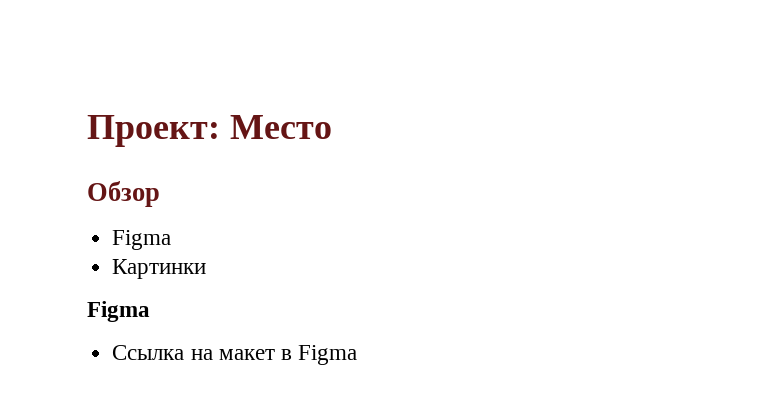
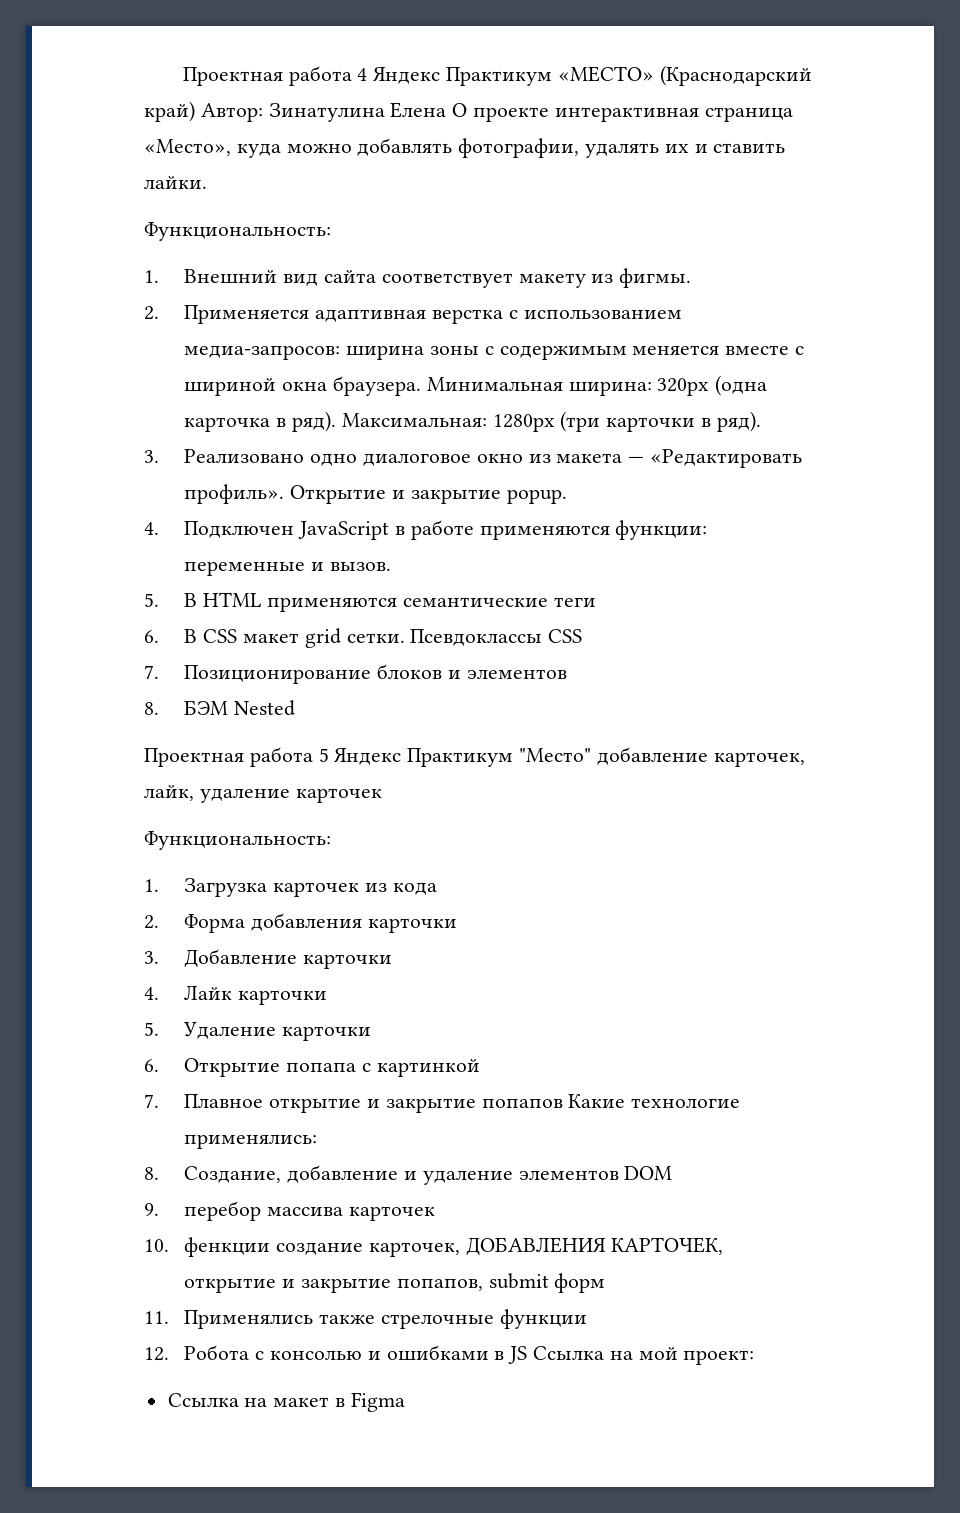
[87,115,332,147] [87,181,160,207] [112,230,172,250] [112,259,207,279] [87,301,150,322] Проект: Место // Обзор // Figma // Картинки // Figma -> [182,65,812,86] [144,101,793,122] [144,138,786,158] [144,176,207,189] [144,222,331,241] [144,268,692,288] [144,305,682,324] [184,345,805,360] [184,375,768,396] [184,411,761,432] [144,449,803,468] [184,484,567,504] [144,520,708,540] [184,561,392,576] [144,592,596,612] [144,628,583,648] [144,664,567,684] [144,700,296,716] [144,747,805,767] [144,785,382,803] [144,831,331,850] [144,878,437,897] [144,913,458,933] [144,949,393,969] [144,985,328,1005] [144,1022,372,1041] [144,1058,480,1077] [144,1094,741,1113] [184,1134,318,1149] [144,1165,673,1185] [144,1201,436,1221] [144,1237,723,1257] [184,1273,606,1293] [144,1309,587,1329] [144,1345,755,1365] Проектная работа 4 Яндекс Практикум «МЕСТО» (Краснодарский край) Автор: Зинатулина Елена О проекте интерактивная страница «Место», куда можно добавлять фотографии, удалять их и ставить лайки. // Функциональность: // 1. Внешний вид сайта соответствует макету из фигмы. // 2. Применяется адаптивная верстка с использованием медиа-запросов: ширина зоны с содержимым меняется вместе с шириной окна браузера. Минимальная ширина: 320px (одна карточка в ряд). Максимальная: 1280px (три карточки в ряд). // 3. Реализовано одно диалоговое окно из макета — «Редактировать профиль». Открытие и закрытие popup. // 4. Подключен JavaScript в работе применяются функции: переменные и вызов. // 5. В HTML применяются семантические теги // 6. В CSS макет grid сетки. Псевдоклассы CSS // 7. Позиционирование блоков и элементов // 8. БЭМ Nested // Проектная работа 5 Яндекс Практикум "Место" добавление карточек, лайк, удаление карточек // Функциональность: // 1. Загрузка карточек из кода // 2. Форма добавления карточки // 3. Добавление карточки // 4. Лайк карточки // 5. Удаление карточки // 6. Открытие попапа с картинкой // 7. Плавное открытие и закрытие попапов Какие технологие применялись: // 8. Создание, добавление и удаление элементов DOM // 9. перебор массива карточек // 10. фенкции создание карточек, ДОБАВЛЕНИЯ КАРТОЧЕК, открытие и закрытие попапов, submit форм // 11. Применялись также стрелочные функции // 12. Робота с консолью и ошибками в JS Ссылка на мой проект:

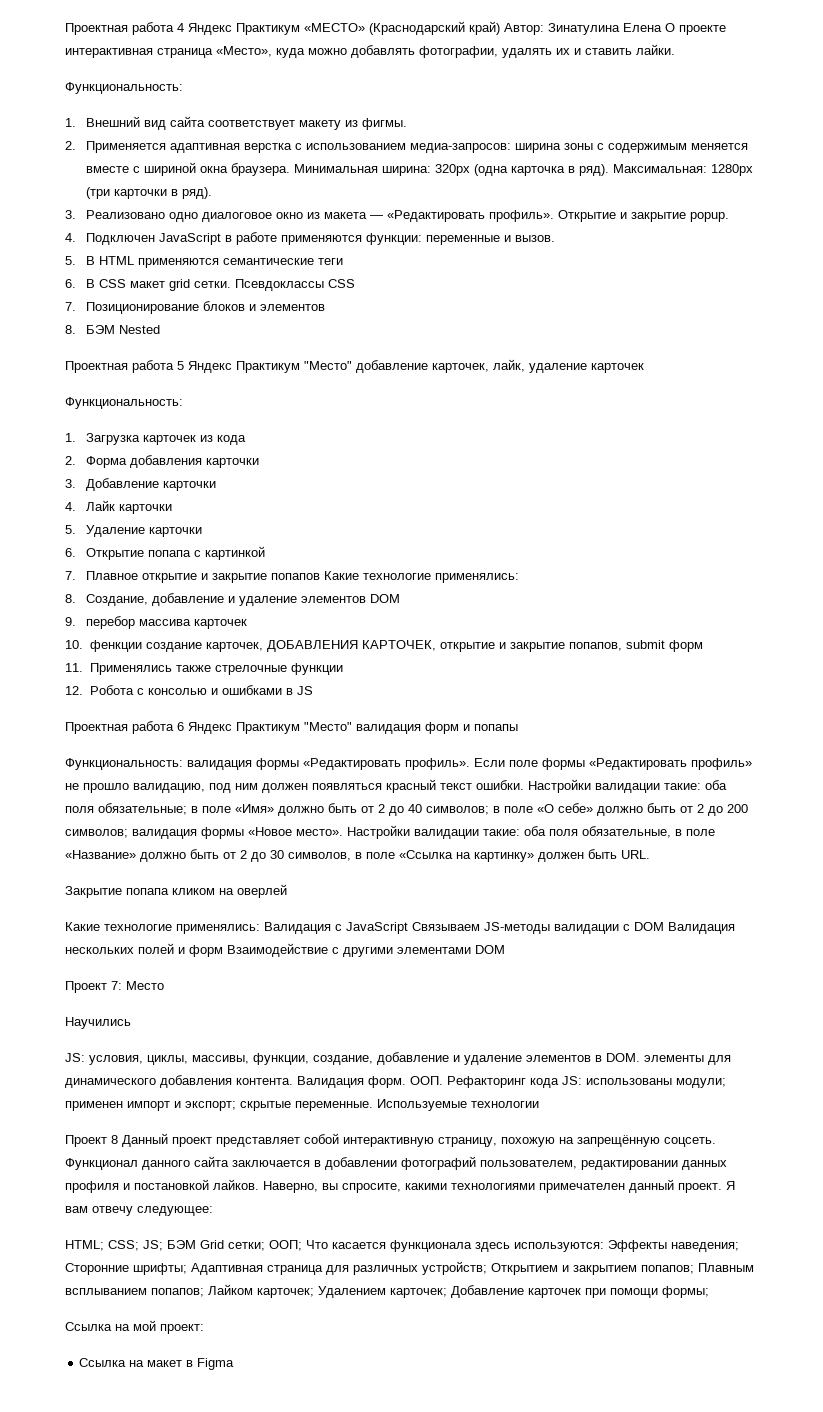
(528, 1355) none -> [65,721,518,734] [65,758,752,770] [65,779,727,793] [65,803,748,816] [65,825,715,839] [65,849,650,862] [65,884,287,898] [65,922,735,934] [65,943,505,957] [65,981,164,993] [65,1017,131,1029] [65,1052,731,1065] [65,1075,726,1088] [65,1099,539,1111] [65,1133,716,1147] [65,1156,727,1170] [65,1179,735,1193] [65,1206,213,1216] [65,1240,739,1252] [65,1261,754,1275] [65,1284,709,1298] // Проектная работа 6 Яндекс Практикум "Место" валидация форм и попапы // Функциональность: валидация формы «Редактировать профиль». Если поле формы «Редактировать профиль» не прошло валидацию, под ним должен появляться красный текст ошибки. Настройки валидации такие: оба поля обязательные; в поле «Имя» должно быть от 2 до 40 символов; в поле «О себе» должно быть от 2 до 200 символов; валидация формы «Новое место». Настройки валидации такие: оба поля обязательные, в поле «Название» должно быть от 2 до 30 символов, в поле «Ссылка на картинку» должен быть URL. // Закрытие попапа кликом на оверлей // Какие технологие применялись: Валидация с JavaScript Связываем JS-методы валидации с DOM Валидация нескольких полей и форм Взаимодействие с другими элементами DOM // Проект 7: Место // Научились // JS: условия, циклы, массивы, функции, создание, добавление и удаление элементов в DOM. элементы для динамического добавления контента. Валидация форм. ООП. Рефакторинг кода JS: использованы модули; применен импорт и экспорт; скрытые переменные. Используемые технологии // Проект 8 Данный проект представляет собой интерактивную страницу, похожую на запрещённую соцсеть. Функционал данного сайта заключается в добавлении фотографий пользователем, редактировании данных профиля и постановкой лайков. Наверно, вы спросите, какими технологиями примечателен данный проект. Я вам отвечу следующее: // HTML; CSS; JS; БЭМ Grid сетки; ООП; Что касается функционала здесь используются: Эффекты наведения; Сторонние шрифты; Адаптивная страница для различных устройств; Открытием и закрытием попапов; Плавным всплыванием попапов; Лайком карточек; Удалением карточек; Добавление карточек при помощи формы; //

